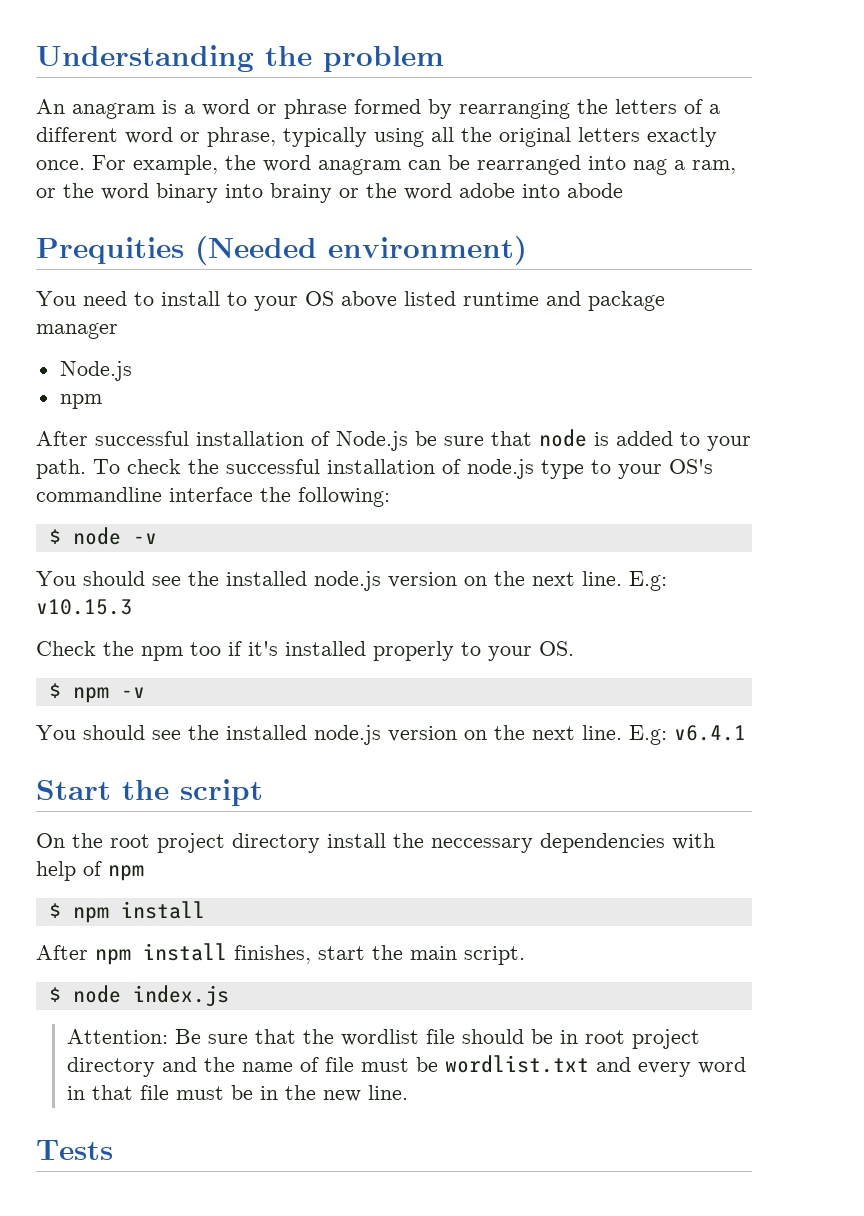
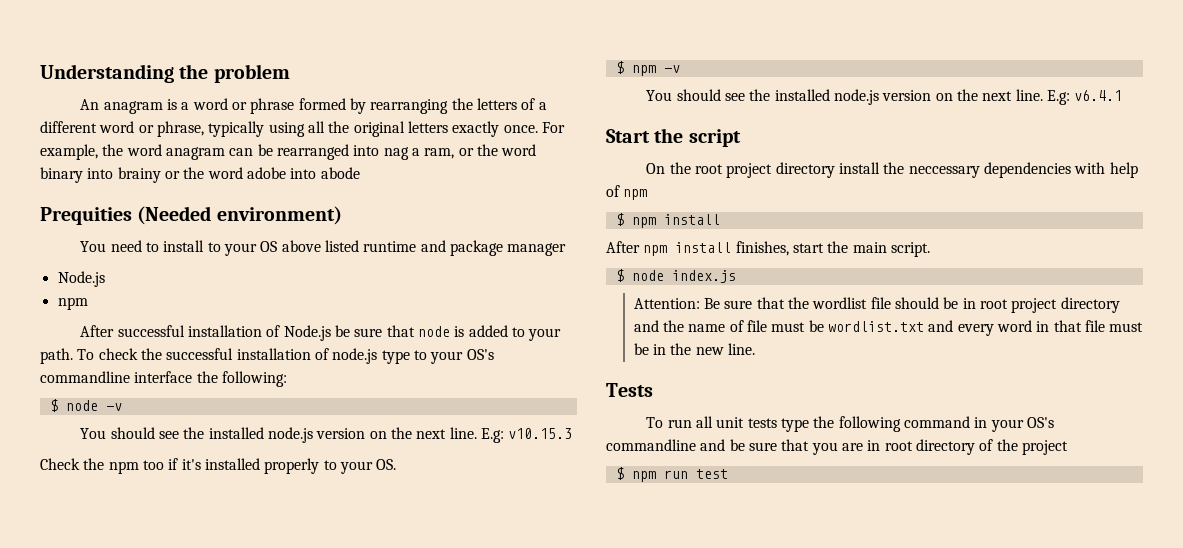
(113, 1150) none -> [646,416,1054,432] [606,439,1068,455] [615,467,728,482] // To run all unit tests type the following command in your OS's commandline and be sure that you are in root directory of the project // $ npm run test

